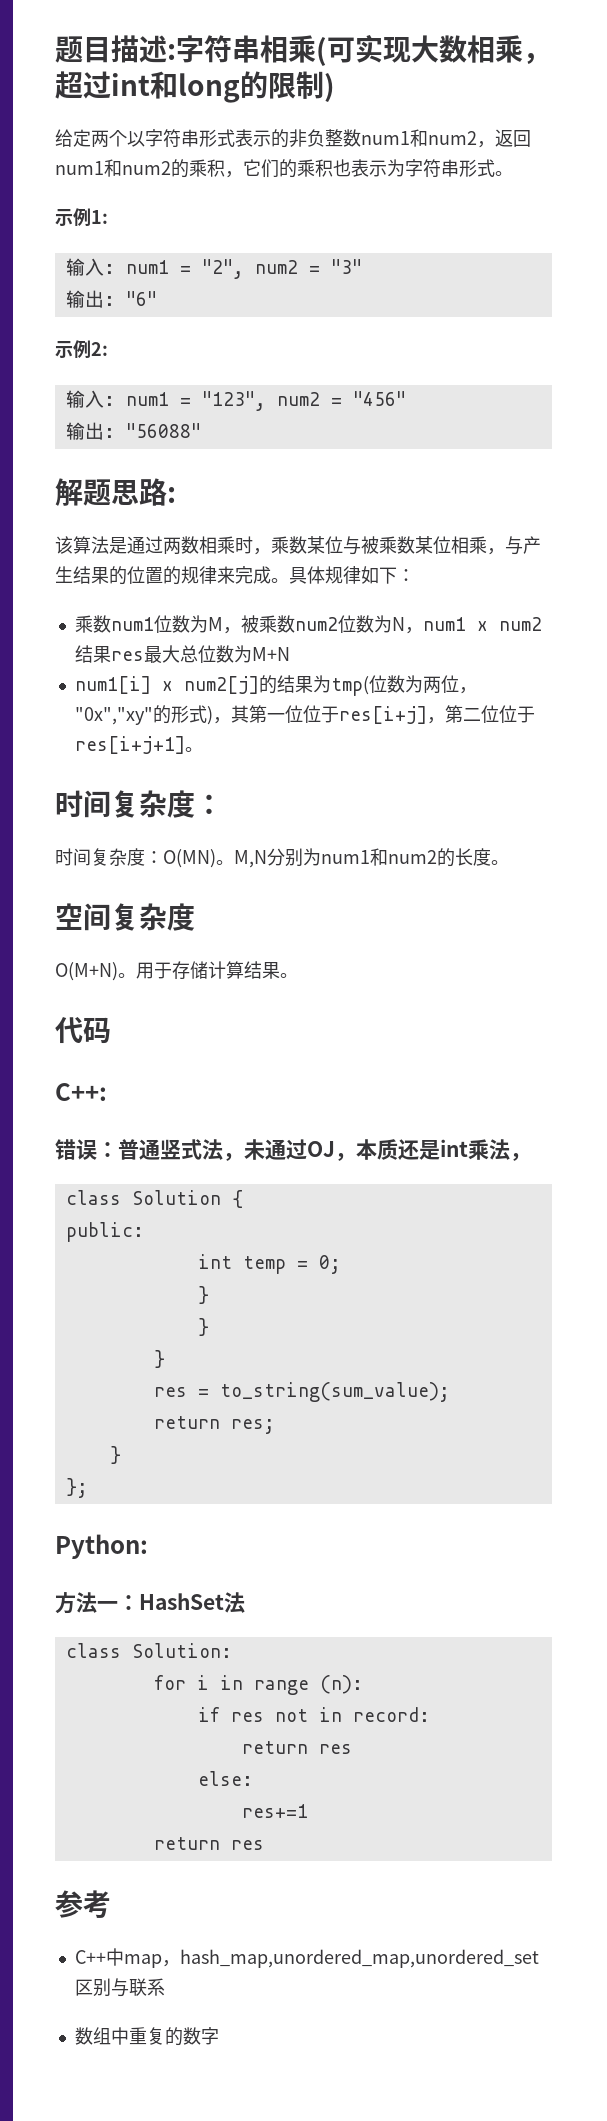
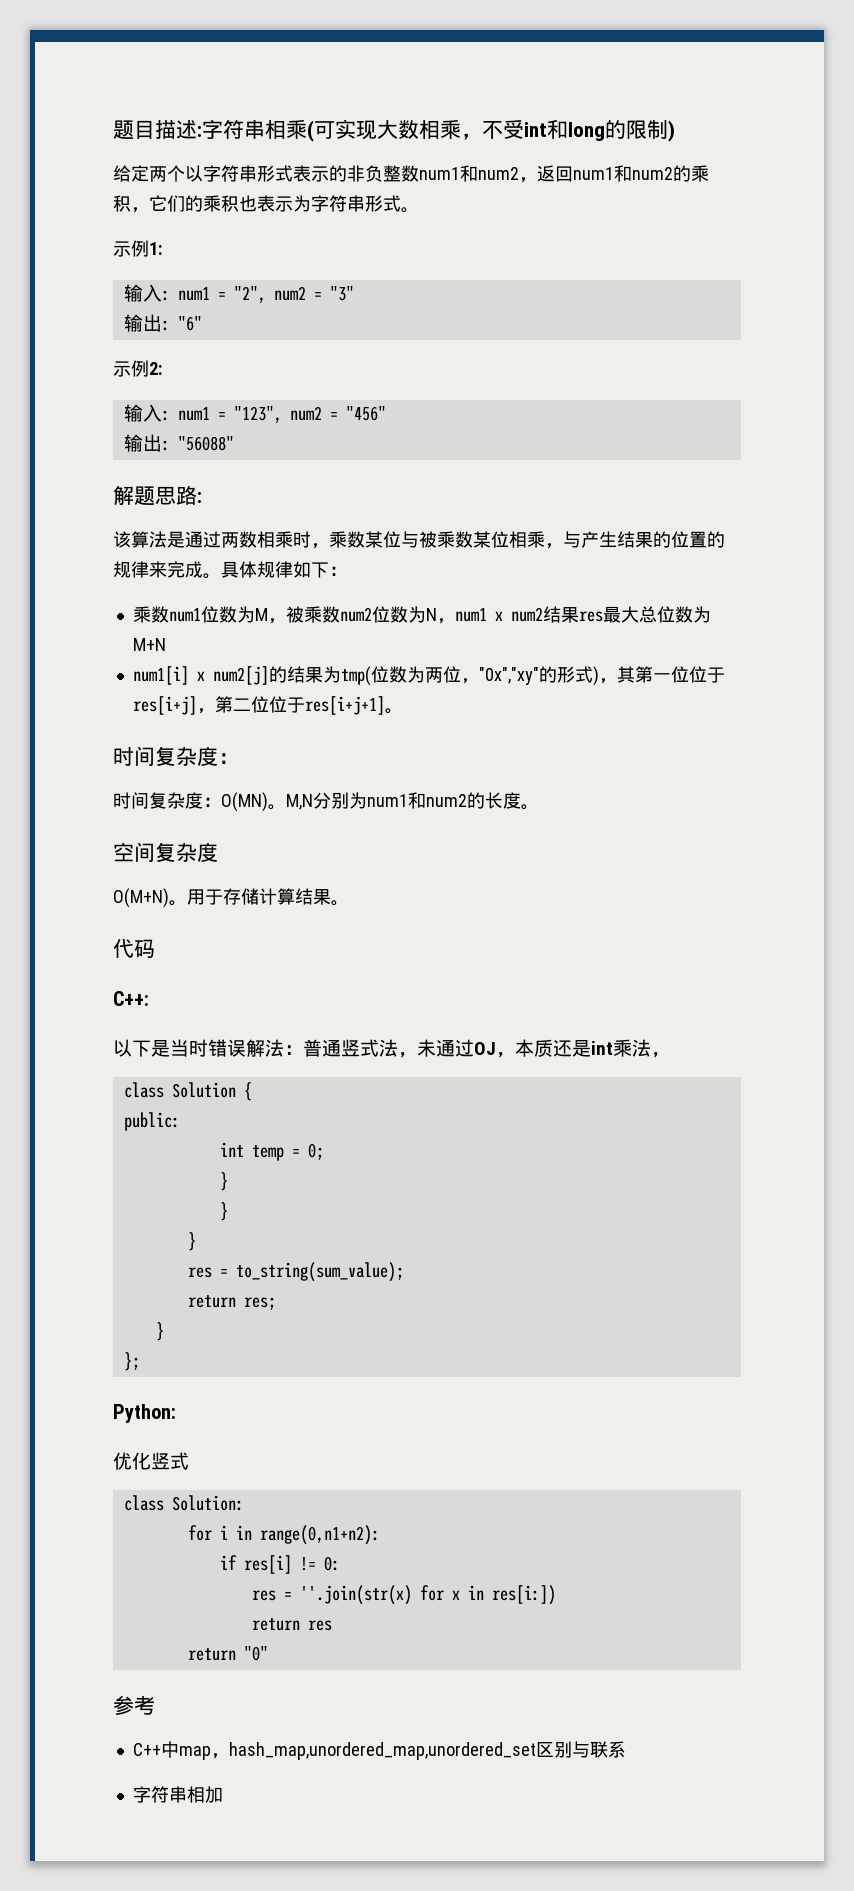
[55,71,111,99] 超过 -> [482,120,524,139] 不受
[55,1139,97,1160] 错误 -> [113,1039,284,1057] 以下是当时错误解法
[55,1592,245,1614] 方法一：HashSet法 -> [113,1452,189,1470] 优化竖式
[253,1675,363,1695] range (n): -> [259,1525,380,1545] range(0,n1+n2):
[230,1707,430,1722] [241,1741,352,1754] [197,1771,253,1786] [241,1804,308,1818] [153,1837,264,1850] res not in record: // return res // else: // res+=1 // return res -> [243,1555,340,1574] [251,1585,556,1605] [251,1618,332,1631] [187,1646,268,1661] res[i] != 0: // res = ''.join(str(x) for x in res[i:]) // return res // return "0"
[74,2027,219,2046] 数组中重复的数字 -> [132,1786,223,1803] 字符串相加

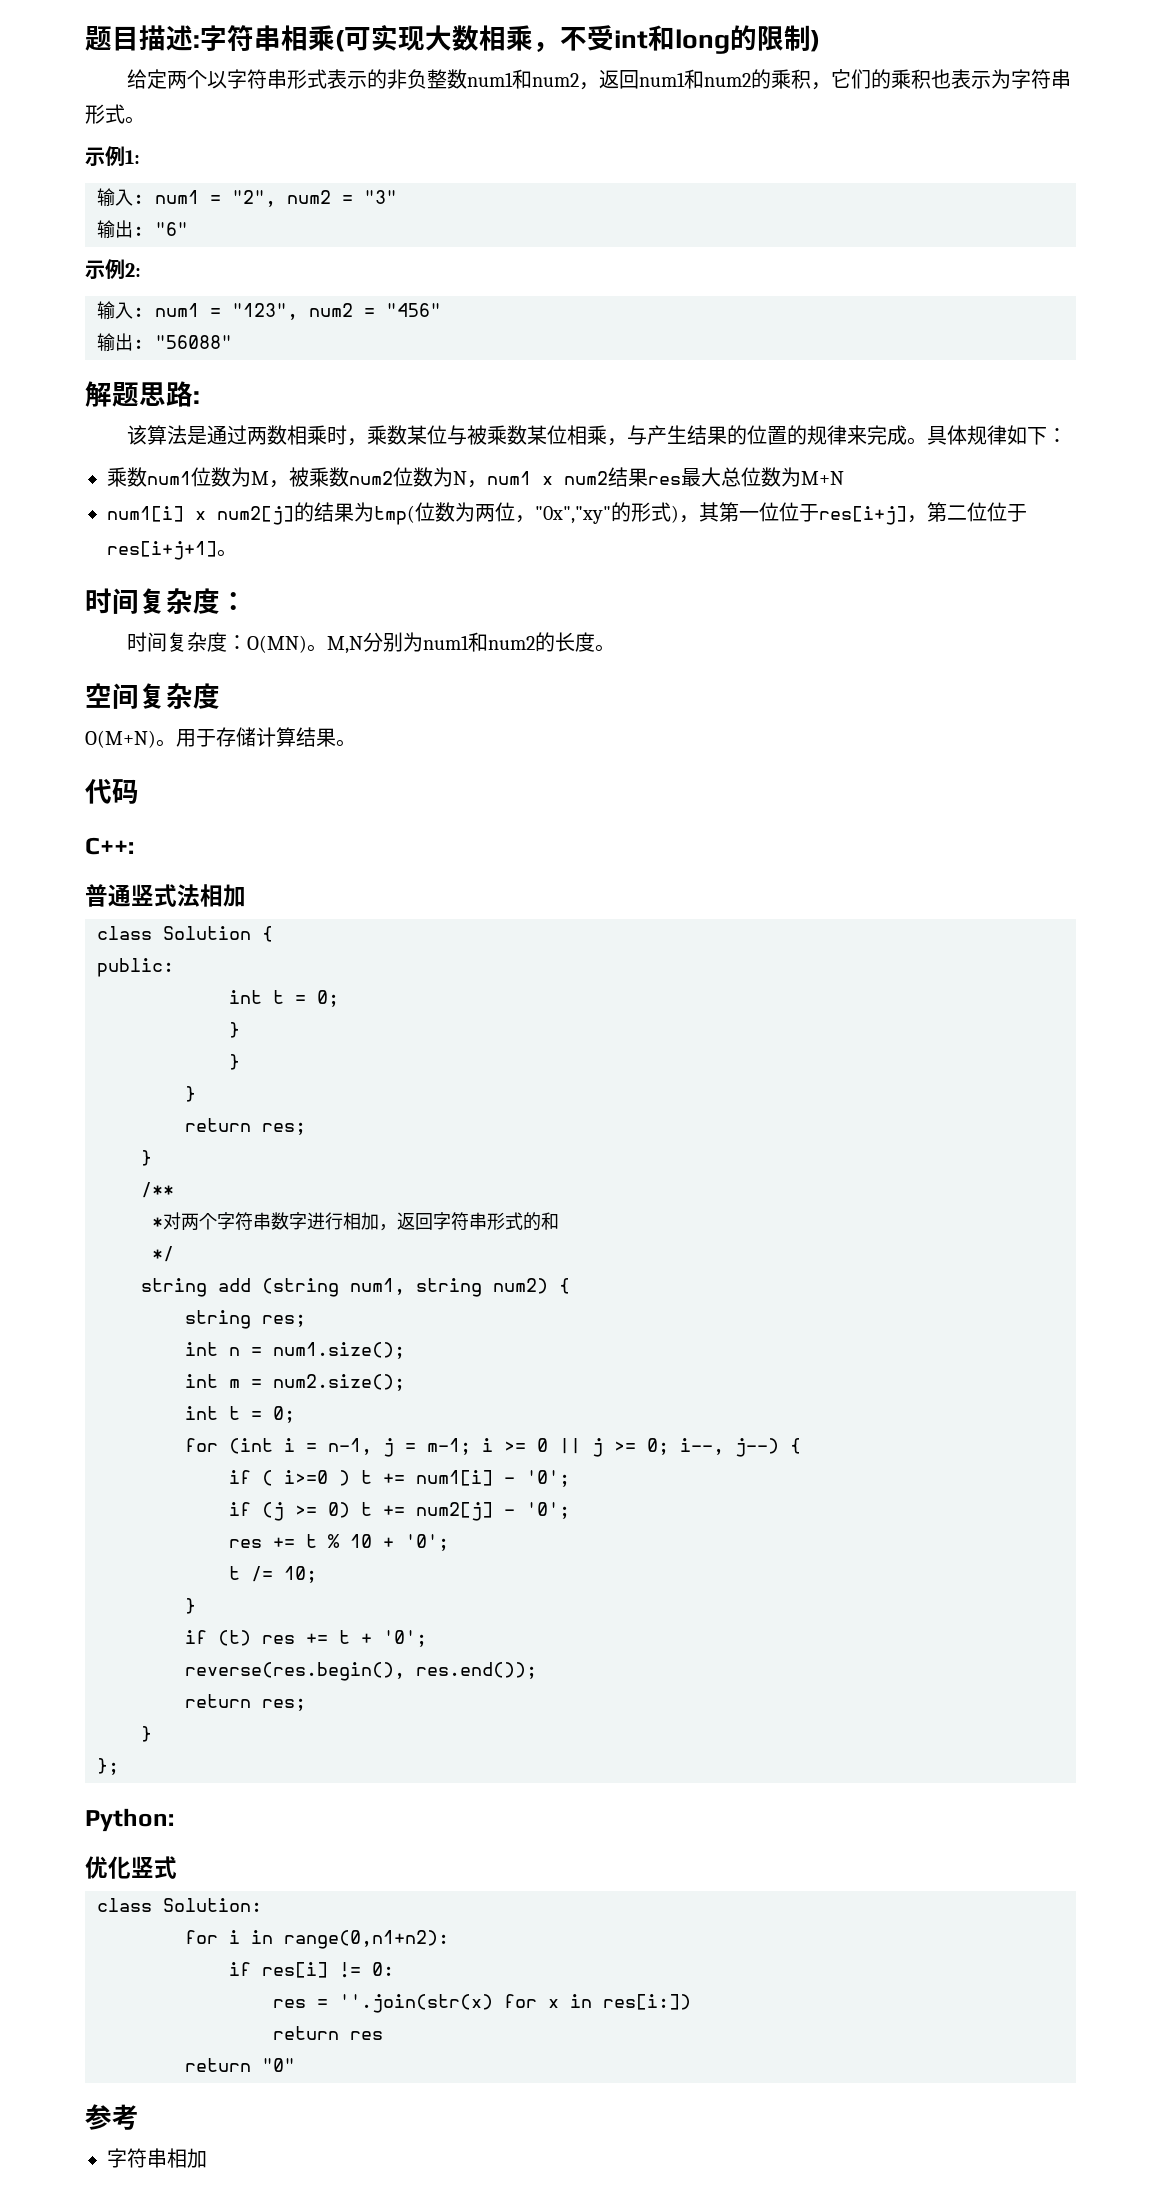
[113,1039,670,1058] 以下是当时错误解法：普通竖式法，未通过OJ，本质还是int乘法， -> [85,884,246,907] 普通竖式法相加
[251,1145,284,1161] temp -> [273,990,284,1004] t
[187,1262,404,1282] res = to_string(sum_value); -> [185,1118,306,1135] [141,1150,152,1166] [141,1182,174,1198] [152,1212,559,1231] [152,1246,174,1262] [141,1278,570,1297] [185,1310,306,1329] [185,1342,405,1359] [185,1374,405,1391] [185,1406,295,1423] [185,1438,801,1457] [229,1470,570,1487] [229,1502,570,1521] [229,1534,449,1551] [229,1566,317,1583] [185,1598,196,1614] [185,1630,427,1647] [185,1662,537,1681] return res; // } // /** // *对两个字符串数字进行相加，返回字符串形式的和 // */ // string add (string num1, string num2) { // string res; // int n = num1.size(); // int m = num2.size(); // int t = 0; // for (int i = n-1, j = m-1; i >= 0 || j >= 0; i--, j--) { // if ( i>=0 ) t += num1[i] - '0'; // if (j >= 0) t += num2[j] - '0'; // res += t % 10 + '0'; // t /= 10; // } // if (t) res += t + '0'; // reverse(res.begin(), res.end());
[132,1741,626,1760] // C++中map，hash_map,unordered_map,unordered_set区别与联系 -> (139, 2117) none

